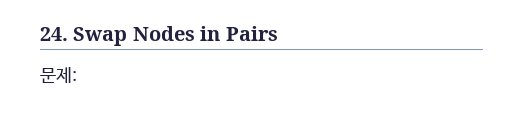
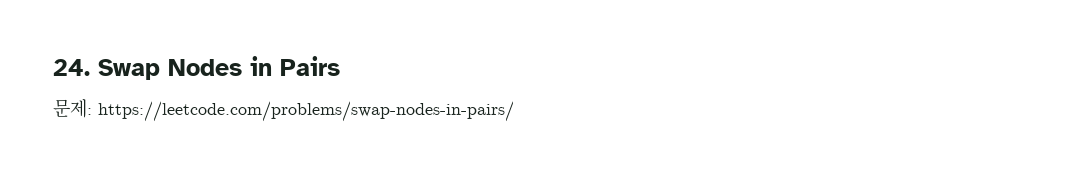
(77, 75) none -> [98,101,514,122] https://leetcode.com/problems/swap-nodes-in-pairs/

